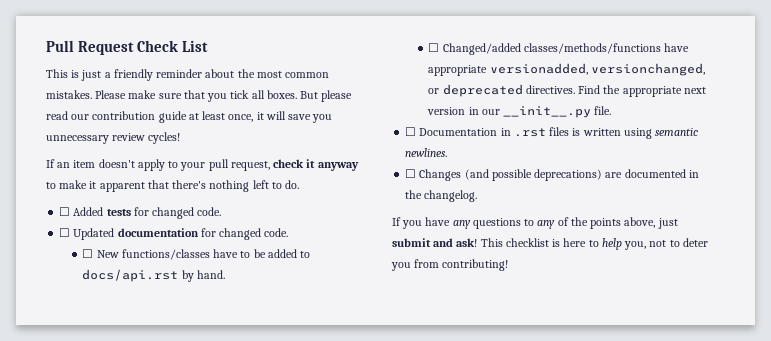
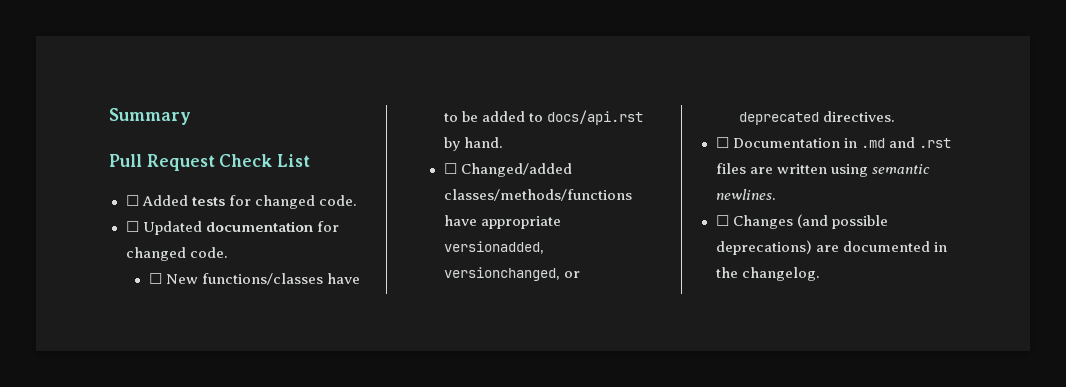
(46, 46) none -> [109,108,191,125] Summary //
[46,69,330,81] [46,90,353,102] [46,111,333,123] [46,132,181,144] [46,159,359,171] [46,180,300,192] // This is just a friendly reminder about the most common mistakes. Please make sure that you tick all boxes. But please read our contribution guide at least once, it will save you unnecessary review cycles! // If an item doesn't apply to your pull request, check it anyway to make it apparent that there's nothing left to do. -> (311, 160) none
[578,85,706,97] [427,106,612,118] Find the appropriate next version in our __init__.py file. -> (895, 116) none
(511, 132) none -> [860,137,915,148] .md and
[572,128,581,136] is -> [749,167,773,174] are
[392,217,678,229] [392,238,708,250] [391,259,509,271] // If you have any questions to any of the points above, just submit and ask! This checklist is here to help you, not to deter you from contributing! -> (820, 274) none

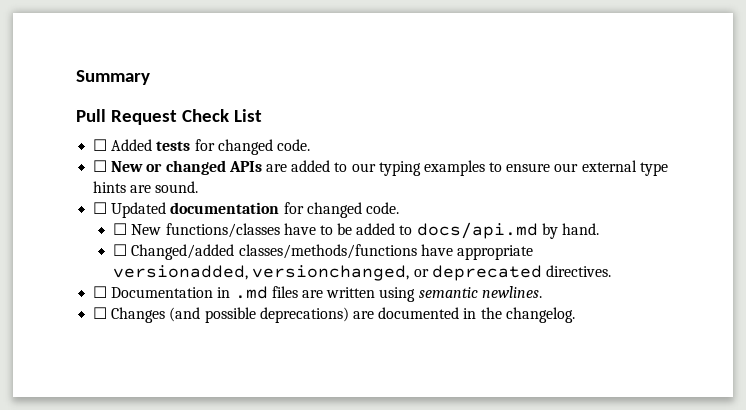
(357, 200) none -> [93,160,668,176] [93,181,199,193] // ☐ New or changed APIs are added to our typing examples to ensure our external type hints are sound.
[546,110,643,125] docs/api.rst -> [416,222,538,239] docs/api.md
[888,137,951,148] and .rst -> (268, 292) none

